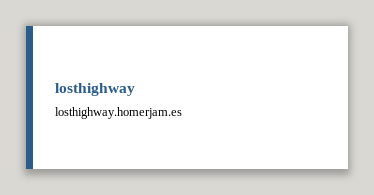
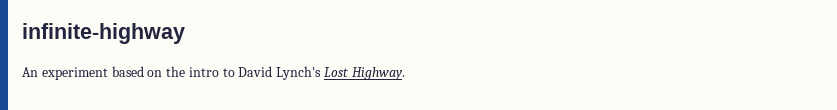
[55,83,135,96] [55,107,182,119] losthighway // losthighway.homerjam.es -> [22,23,185,44] [22,66,405,80] infinite-highway // An experiment based on the intro to David Lynch's Lost Highway.

